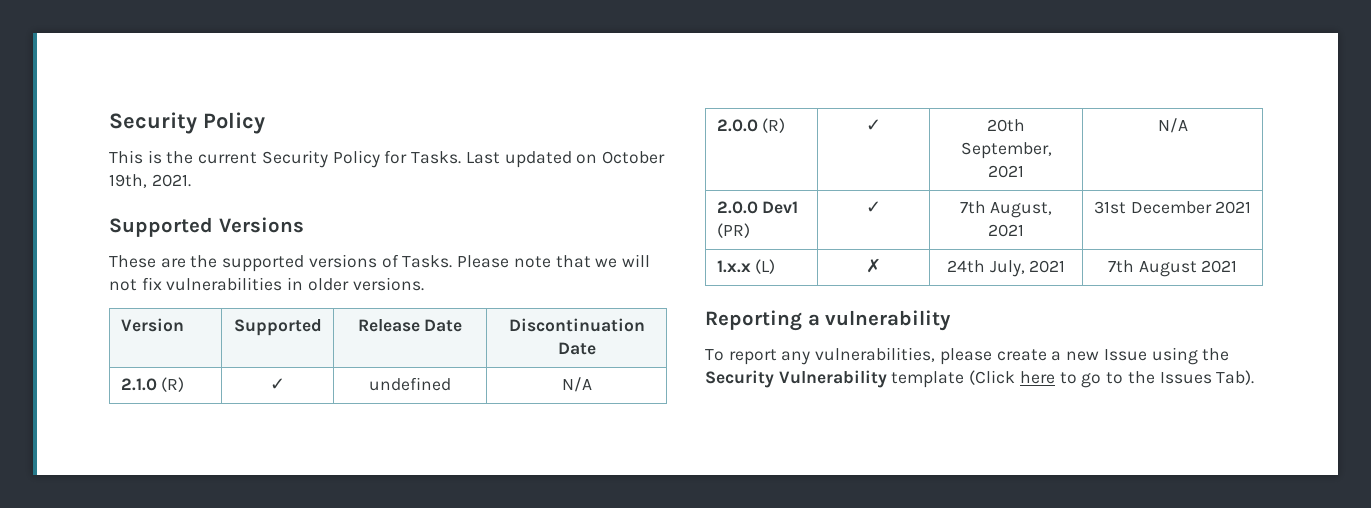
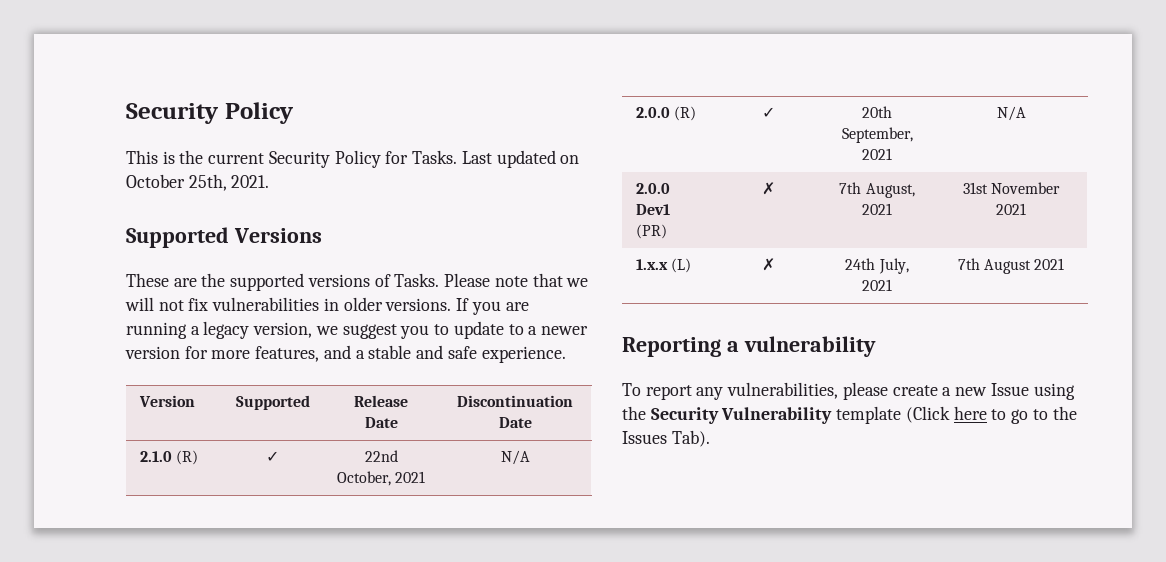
[109,174,147,188] 19th, -> [188,174,227,191] 25th,
(424, 284) none -> [456,298,529,315] [126,321,588,339] [125,345,566,363] If you are running a legacy version, we suggest you to update to a newer version for more features, and a stable and safe experience.
[369,377,451,391] undefined -> [364,450,398,462] [336,471,426,486] 22nd October, 2021
[866,201,881,213] ✓ -> [762,182,775,195] ✗
[1130,201,1212,214] December -> [991,182,1061,194] November

